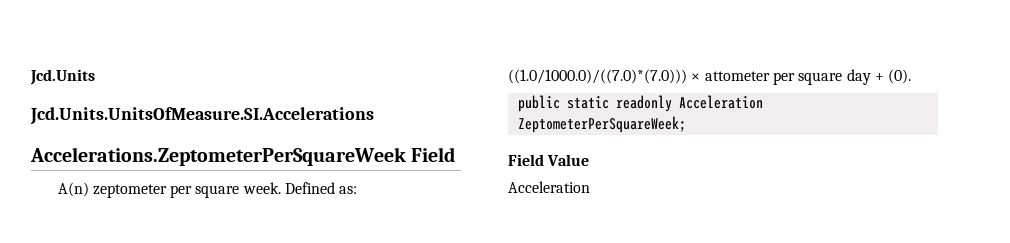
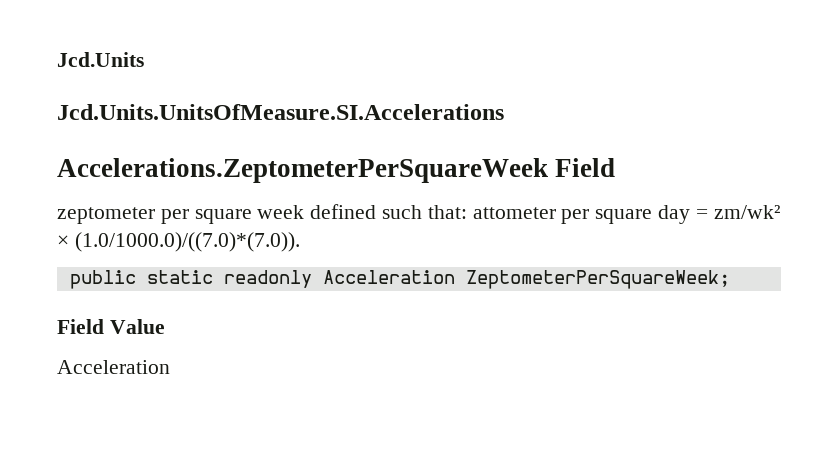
[57,182,89,197] A(n) -> (616, 167) none
[242,182,358,194] [508,69,912,85] week. Defined as: ((1.0/1000.0)/((7.0)*(7.0))) × attometer per square day + (0). -> [257,204,780,224] [57,232,300,252] week defined such that: attometer per square day = zm/wk² × (1.0/1000.0)/((7.0)*(7.0)).

